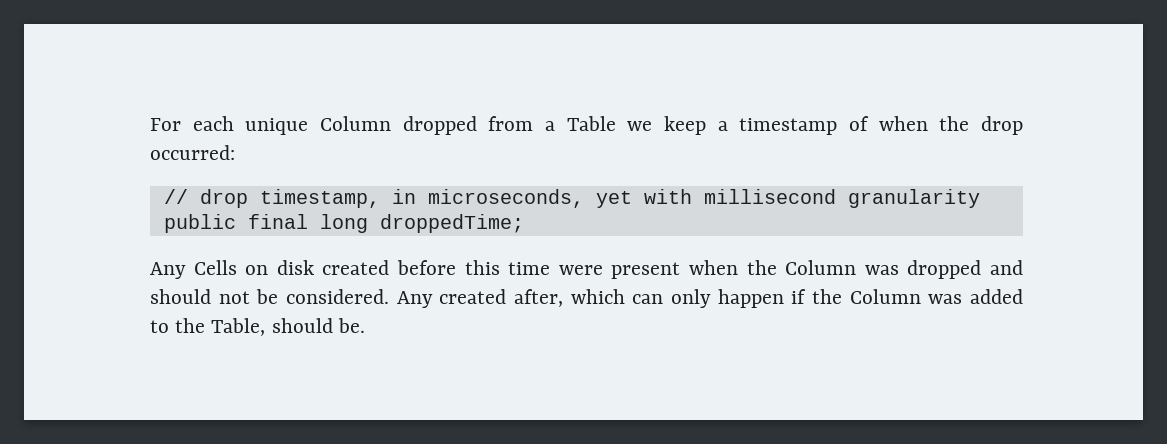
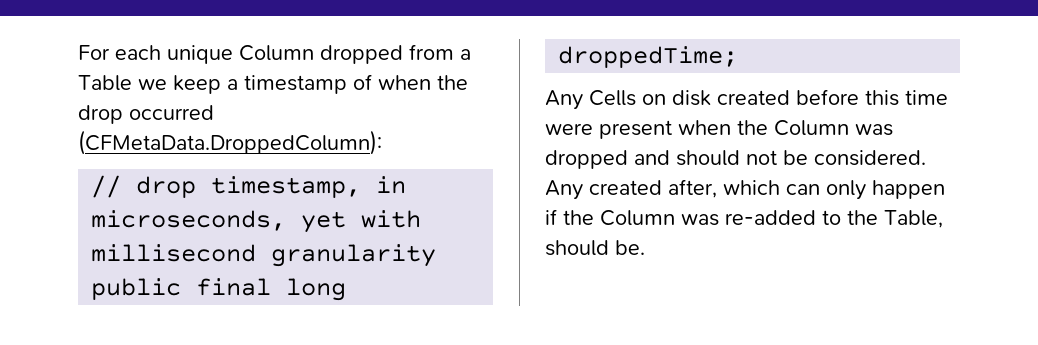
[150,145,235,160] occurred: -> [129,105,214,120] [78,130,382,155] occurred (CFMetaData.DroppedColumn):
[969,289,1023,304] added -> [725,210,816,225] re-added

